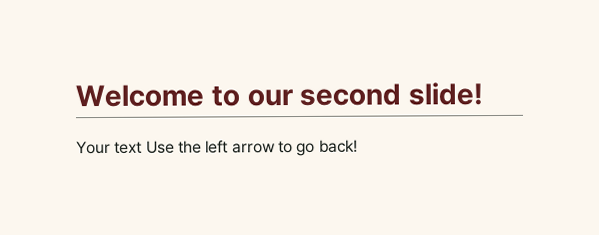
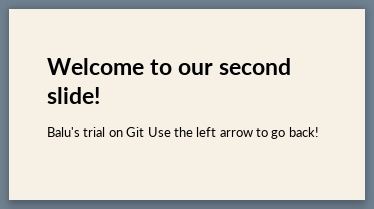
[76,140,143,155] Your text -> [47,127,145,137] Balu's trial on Git

